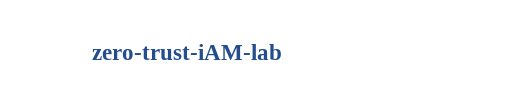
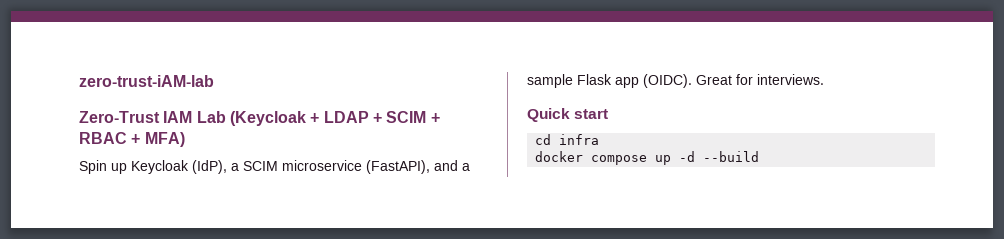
(282, 52) none -> [79,111,440,126] [79,132,185,147] [79,160,470,174] [527,74,824,88] [527,108,609,122] [535,134,600,145] [535,151,760,165] // Zero-Trust IAM Lab (Keycloak + LDAP + SCIM + RBAC + MFA) // Spin up Keycloak (IdP), a SCIM microservice (FastAPI), and a sample Flask app (OIDC). Great for interviews. // Quick start // cd infra // docker compose up -d --build

